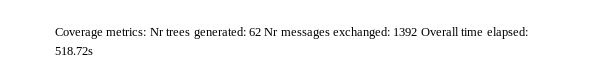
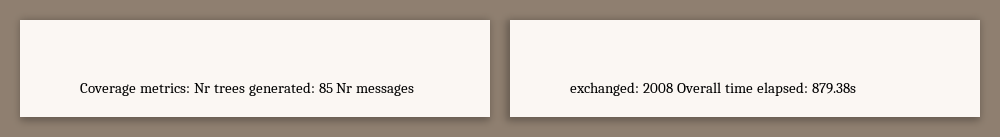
[248,28,261,36] 62 -> [318,83,333,93] 85
[393,28,418,36] 1392 -> [642,83,673,93] 2008
[55,47,93,55] 518.72s -> [811,83,856,94] 879.38s

